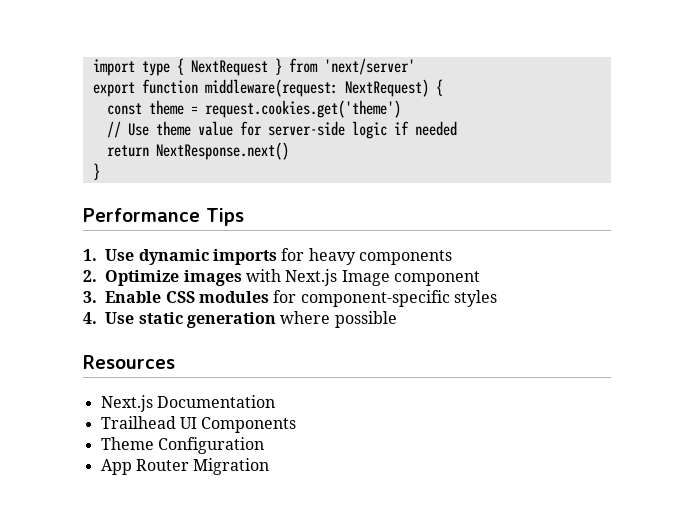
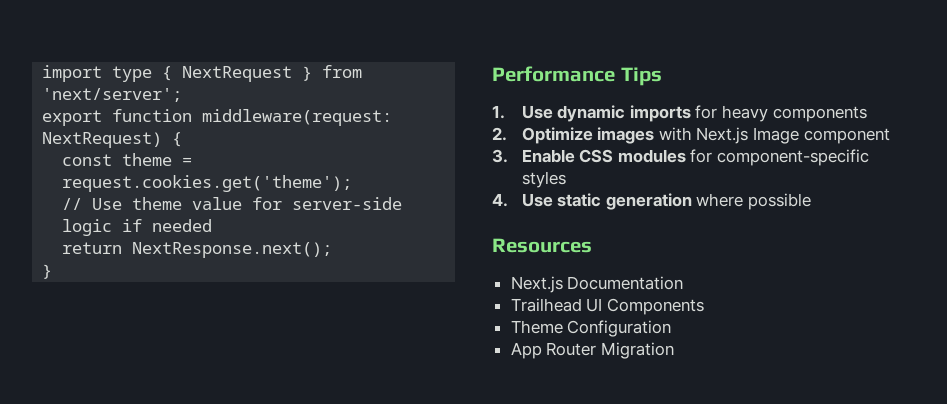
[323,58,415,75] 'next/server' -> [42,88,183,102] 'next/server';
[204,100,401,118] request.cookies.get('theme') -> [62,175,353,192] request.cookies.get('theme');
[155,142,289,160] NextResponse.next() -> [132,242,333,258] NextResponse.next();

